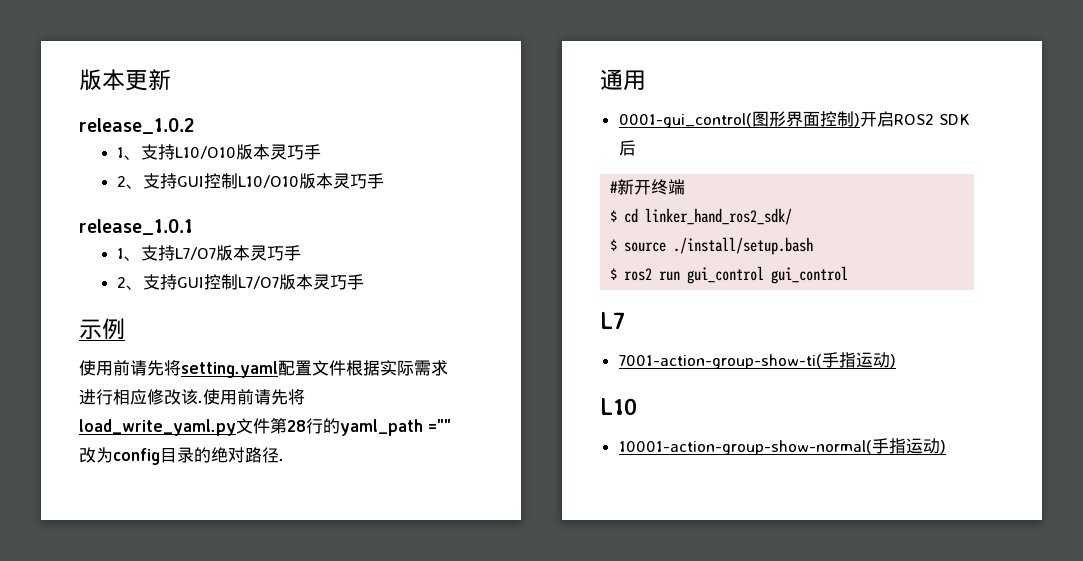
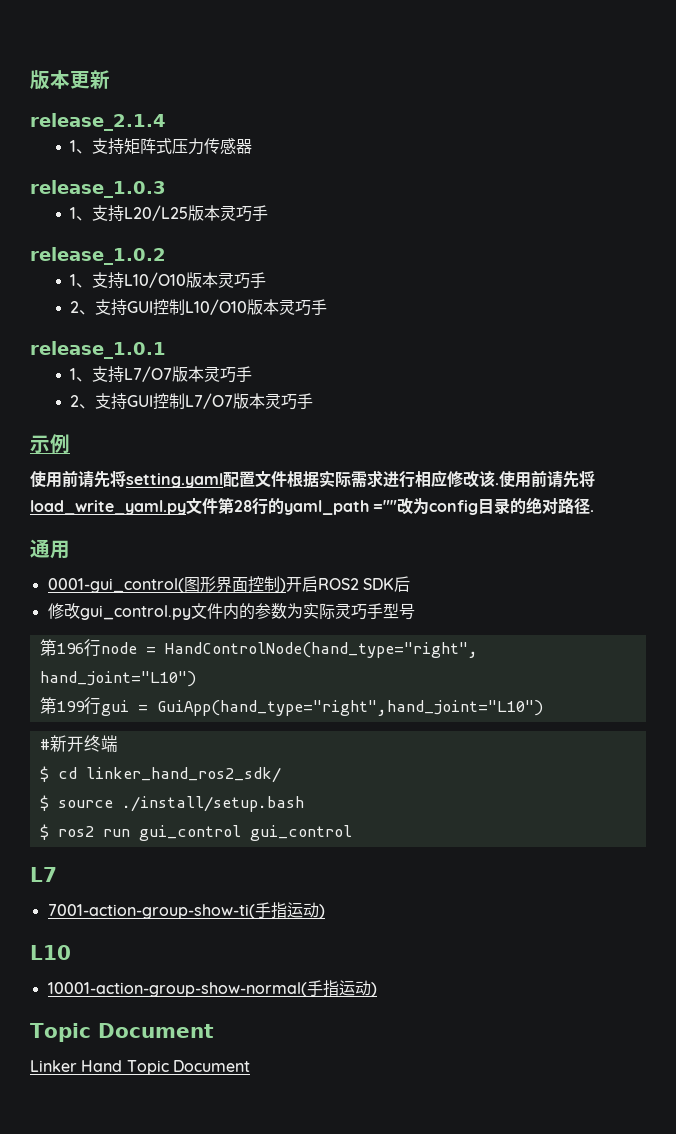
(171, 80) none -> [30,113,166,131] [69,138,252,155] [30,180,166,198] [69,205,268,222] // release_2.1.4 // 1、支持矩阵式压力传感器 // release_1.0.3 // 1、支持L20/L25版本灵巧手
(636, 148) none -> [47,603,415,620] [39,639,478,658] [39,671,196,687] [39,697,543,716] // 修改gui_control.py文件内的参数为实际灵巧手型号 // 第196行node = HandControlNode(hand_type="right", hand_joint="L10") // 第199行gui = GuiApp(hand_type="right",hand_joint="L10")
(946, 447) none -> [30,1023,214,1042] [30,1060,250,1075] // Topic Document // Linker Hand Topic Document

